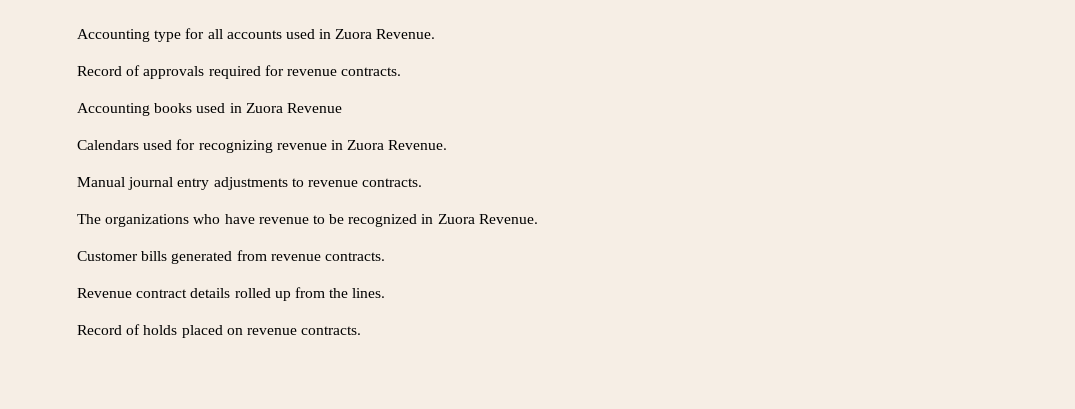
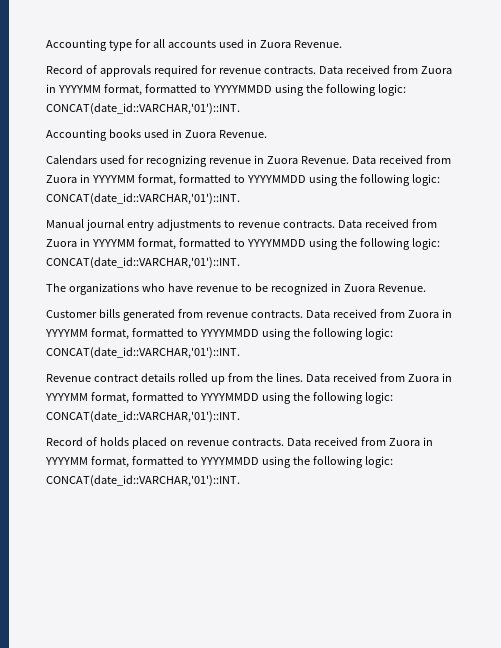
(402, 71) none -> [318,65,452,74] [46,84,406,96] [46,103,240,115] Data received from Zuora in YYYYMM format, formatted to YYYYMMDD using the following logic: CONCAT(date_id::VARCHAR,'01')::INT.
[286,103,342,113] Revenue -> [218,130,267,138] Revenue.
(448, 145) none -> [351,155,451,164] [46,174,440,186] [46,193,240,205] Data received from Zuora in YYYYMM format, formatted to YYYYMMDD using the following logic: CONCAT(date_id::VARCHAR,'01')::INT.
(423, 182) none -> [337,219,437,228] [46,238,440,250] [46,257,240,269] Data received from Zuora in YYYYMM format, formatted to YYYYMMDD using the following logic: CONCAT(date_id::VARCHAR,'01')::INT.
(385, 256) none -> [305,309,452,318] [45,328,393,340] [46,347,240,359] Data received from Zuora in YYYYMM format, formatted to YYYYMMDD using the following logic: CONCAT(date_id::VARCHAR,'01')::INT.
(386, 293) none -> [305,373,452,382] [45,392,393,404] [46,411,240,423] Data received from Zuora in YYYYMM format, formatted to YYYYMMDD using the following logic: CONCAT(date_id::VARCHAR,'01')::INT.
(362, 330) none -> [286,437,433,446] [45,456,393,468] [46,475,240,487] Data received from Zuora in YYYYMM format, formatted to YYYYMMDD using the following logic: CONCAT(date_id::VARCHAR,'01')::INT.

